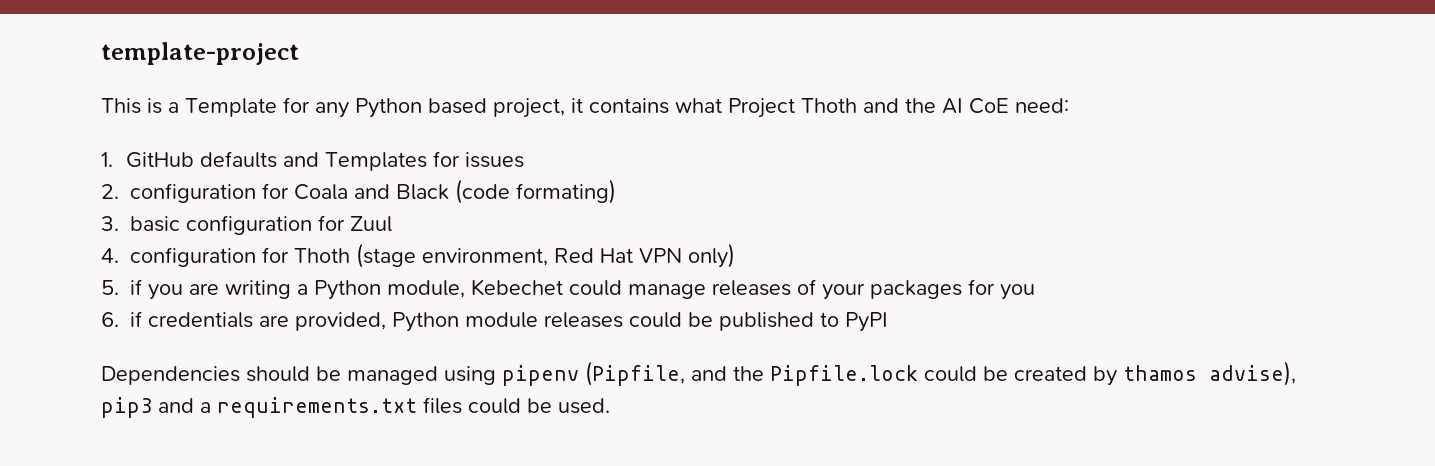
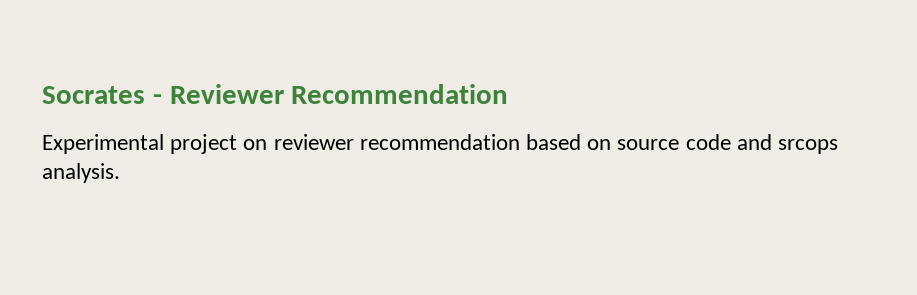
[101,42,299,65] [101,97,1069,118] [101,151,525,171] [101,179,616,204] [101,215,392,235] [101,243,735,268] [101,279,1035,300] [101,311,888,332] [101,361,1296,386] [101,397,610,418] template-project // This is a Template for any Python based project, it contains what Project Thoth and the AI CoE need: // 1. GitHub defaults and Templates for issues // 2. configuration for Coala and Black (code formating) // 3. basic configuration for Zuul // 4. configuration for Thoth (stage environment, Red Hat VPN only) // 5. if you are writing a Python module, Kebechet could manage releases of your packages for you // 6. if credentials are provided, Python module releases could be published to PyPI // Dependencies should be managed using pipenv (Pipfile, and the Pipfile.lock could be created by thamos advise), pip3 and a requirements.txt files could be used. -> [42,84,509,104] [42,134,839,154] [42,163,120,183] Socrates - Reviewer Recommendation // Experimental project on reviewer recommendation based on source code and srcops analysis.

